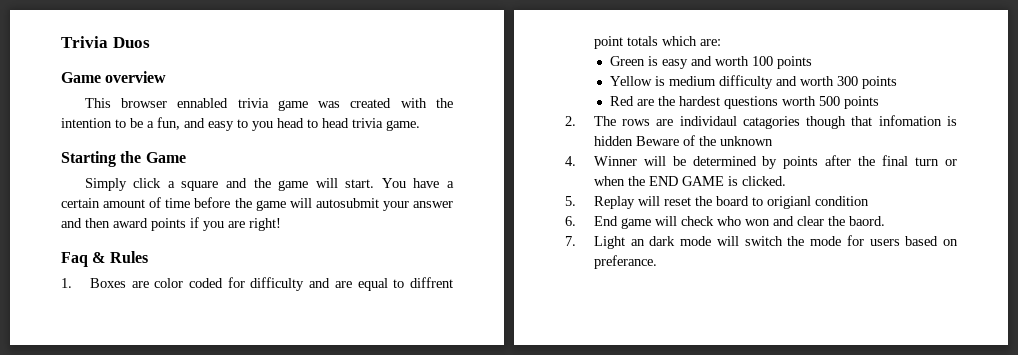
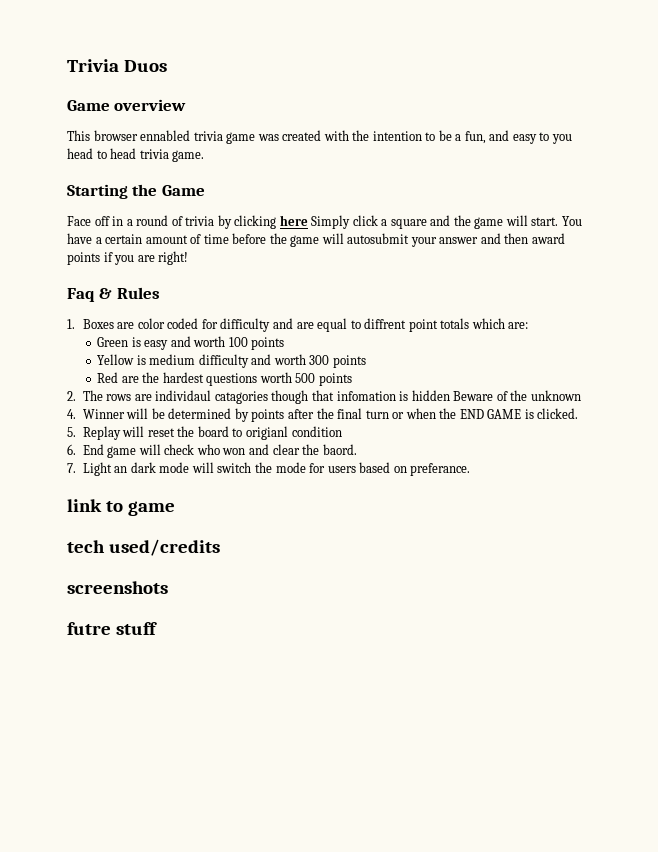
(186, 157) none -> [67,215,308,229] Face off in a round of trivia by clicking here
(657, 262) none -> [67,499,175,516] [67,539,220,556] [67,581,168,594] [67,622,157,635] // link to game // tech used/credits // screenshots // futre stuff

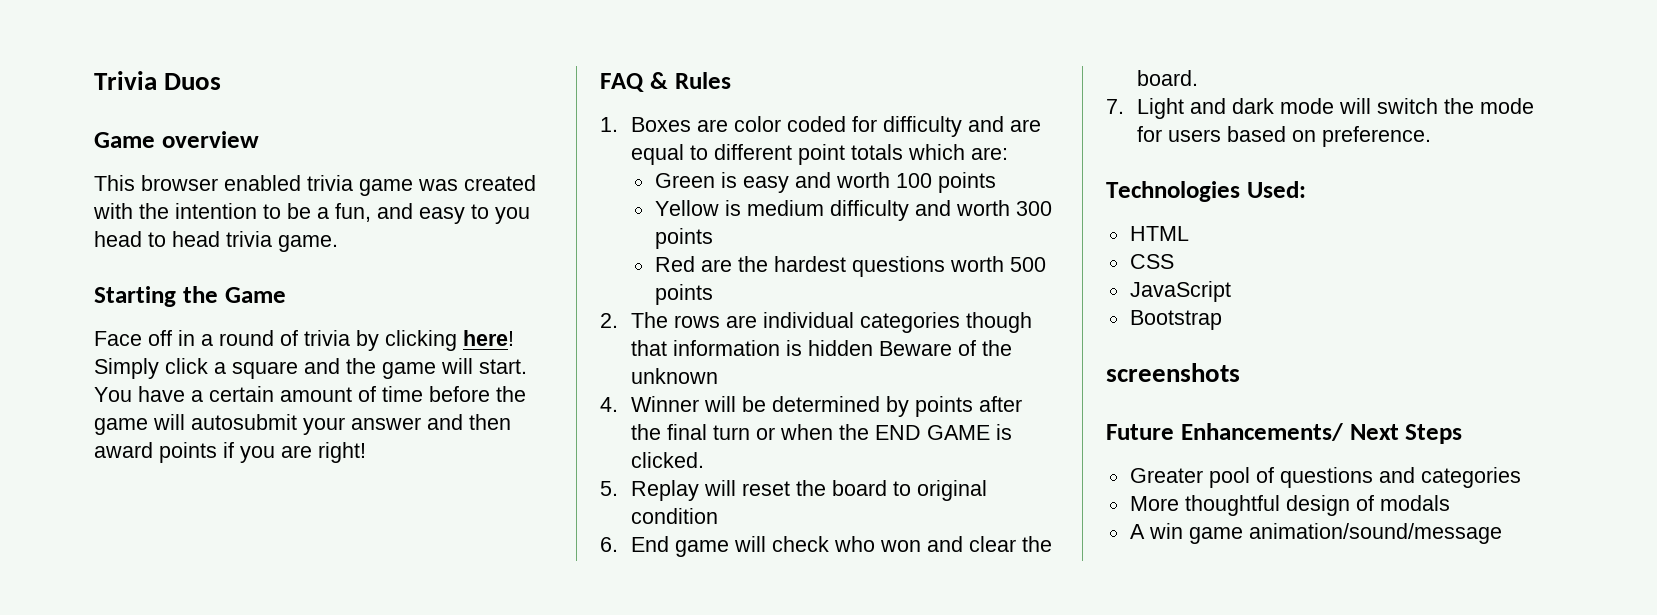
[140,130,191,141] ennabled -> [224,175,301,191] enabled
[279,215,308,226] here -> [463,330,514,346] here!
[67,288,95,302] Faq -> [600,73,644,92] FAQ
[364,318,407,329] diffrent -> [713,144,792,160] different
[155,390,268,404] individaul catagories -> [762,312,960,333] individual categories
[336,391,396,401] infomation -> [672,340,780,356] information
[245,426,288,440] origianl -> [916,480,987,501] original
[322,444,357,455] baord. -> [1136,70,1198,86] board.
[114,466,128,473] an -> [1189,98,1226,114] and
[410,463,471,476] [67,499,175,516] [67,539,220,556] [67,581,168,594] [67,622,157,635] preferance. // link to game // tech used/credits // screenshots // futre stuff -> [1321,126,1431,147] [1106,181,1306,202] [1129,226,1189,241] [1129,254,1174,269] [1129,281,1231,302] [1129,310,1222,330] [1106,363,1240,382] [1106,423,1463,444] [1129,467,1521,488] [1129,495,1450,516] [1129,523,1502,544] preference. // Technologies Used: // HTML // CSS // JavaScript // Bootstrap // screenshots // Future Enhancements/ Next Steps // Greater pool of questions and categories // More thoughtful design of modals // A win game animation/sound/message

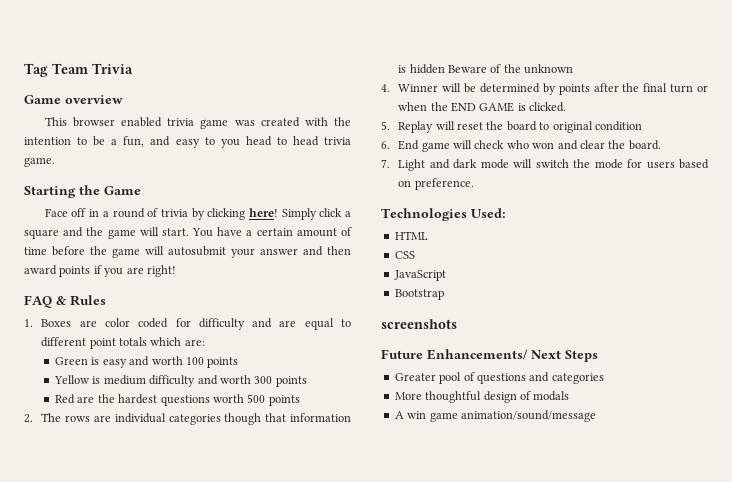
(94, 80) none -> [24,63,88,77] Tag Team
[164,73,222,90] Duos -> (133, 68) none

